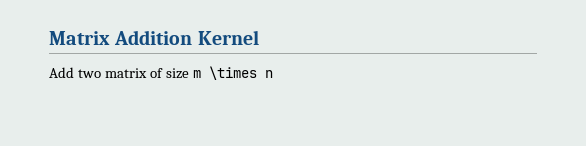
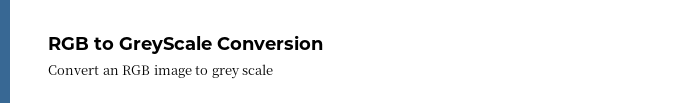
[49,30,259,45] [49,66,273,80] Matrix Addition Kernel // Add two matrix of size m \times n -> [48,35,323,54] [48,64,274,79] RGB to GreyScale Conversion // Convert an RGB image to grey scale

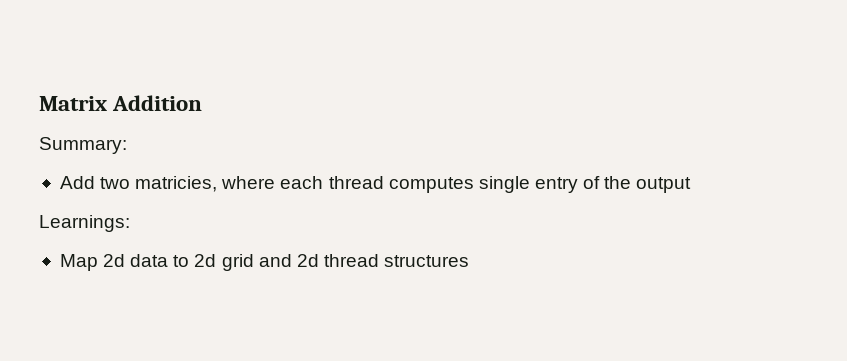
[48,35,323,54] [48,64,274,79] RGB to GreyScale Conversion // Convert an RGB image to grey scale -> [39,95,203,111] [39,137,127,154] [59,176,692,193] [39,215,130,232] [59,254,470,271] Matrix Addition // Summary: // Add two matricies, where each thread computes single entry of the output // Learnings: // Map 2d data to 2d grid and 2d thread structures

